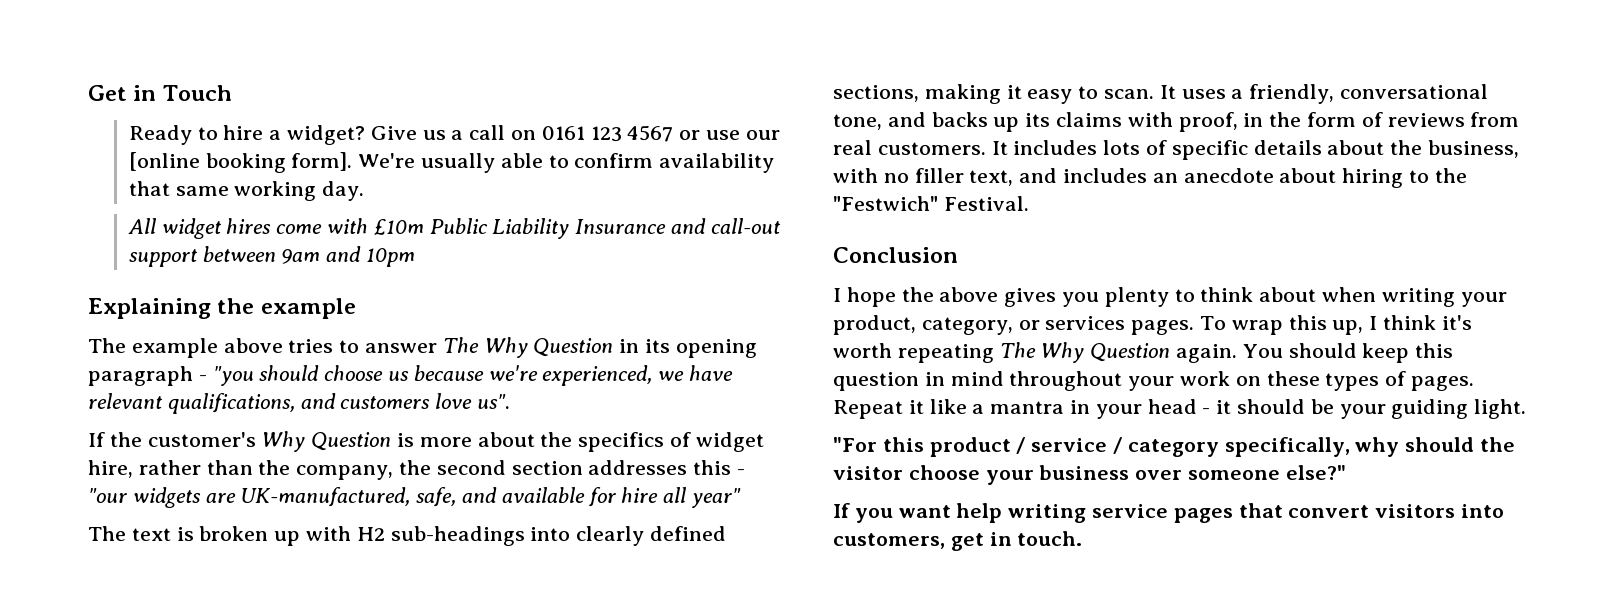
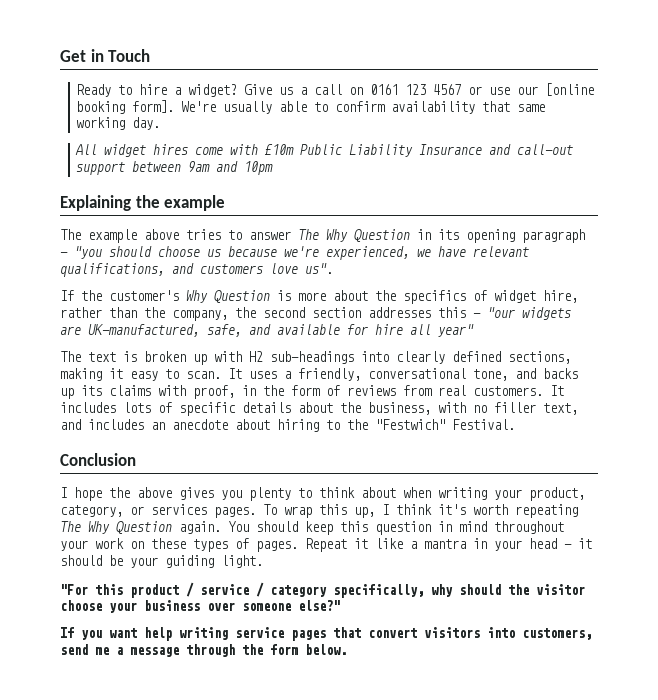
[950,531,1083,551] get in touch. -> [60,644,347,657] send me a message through the form below.

